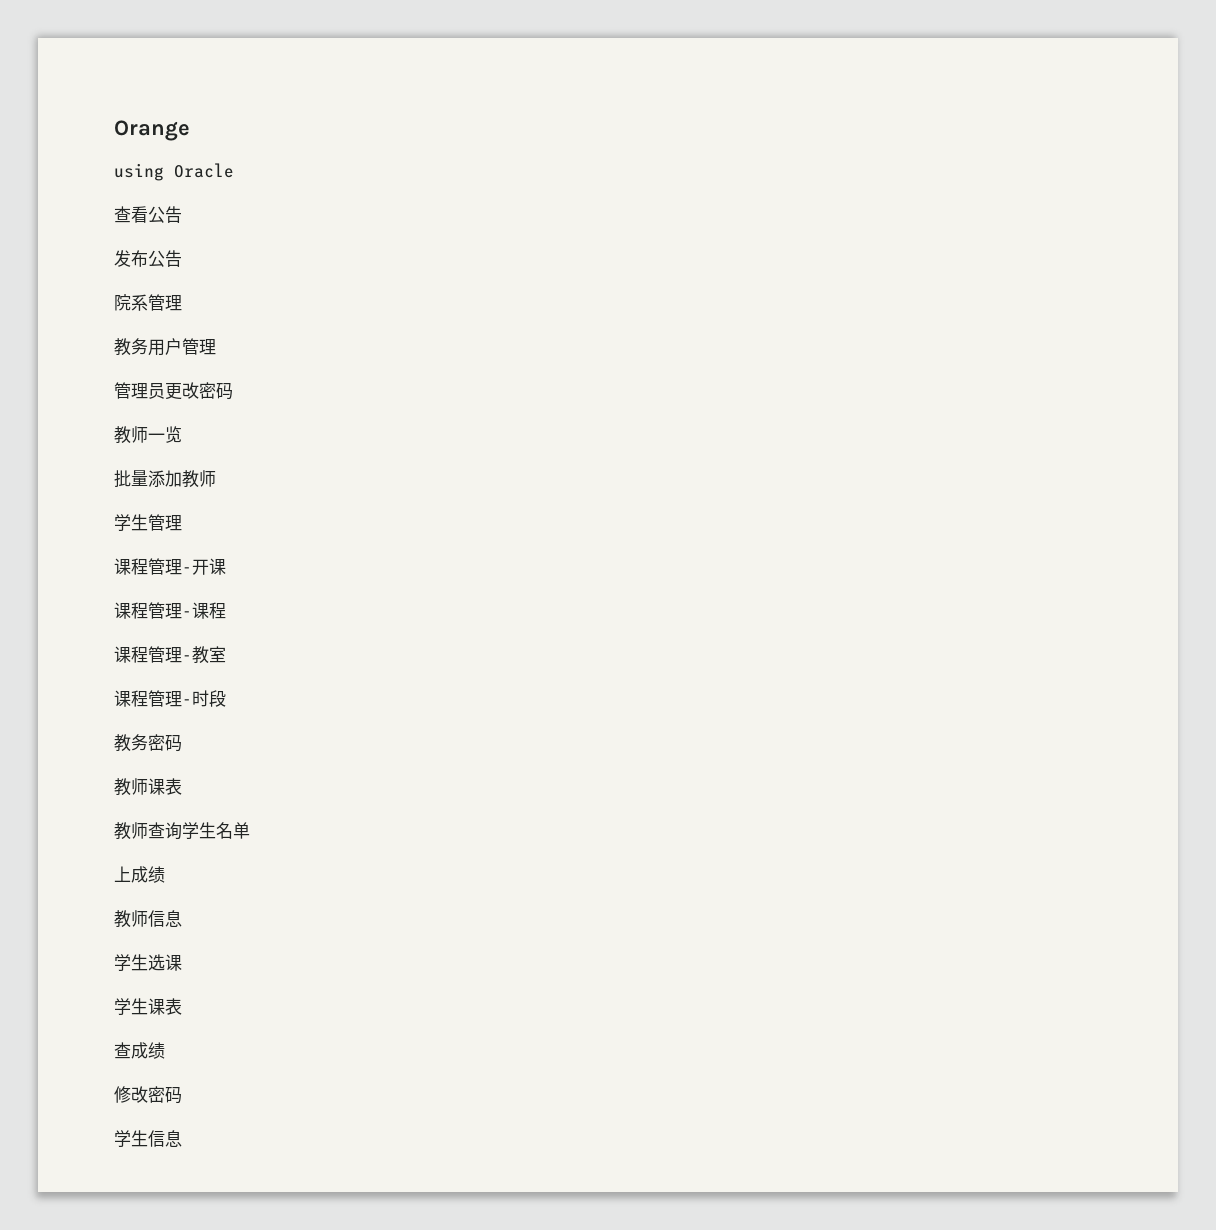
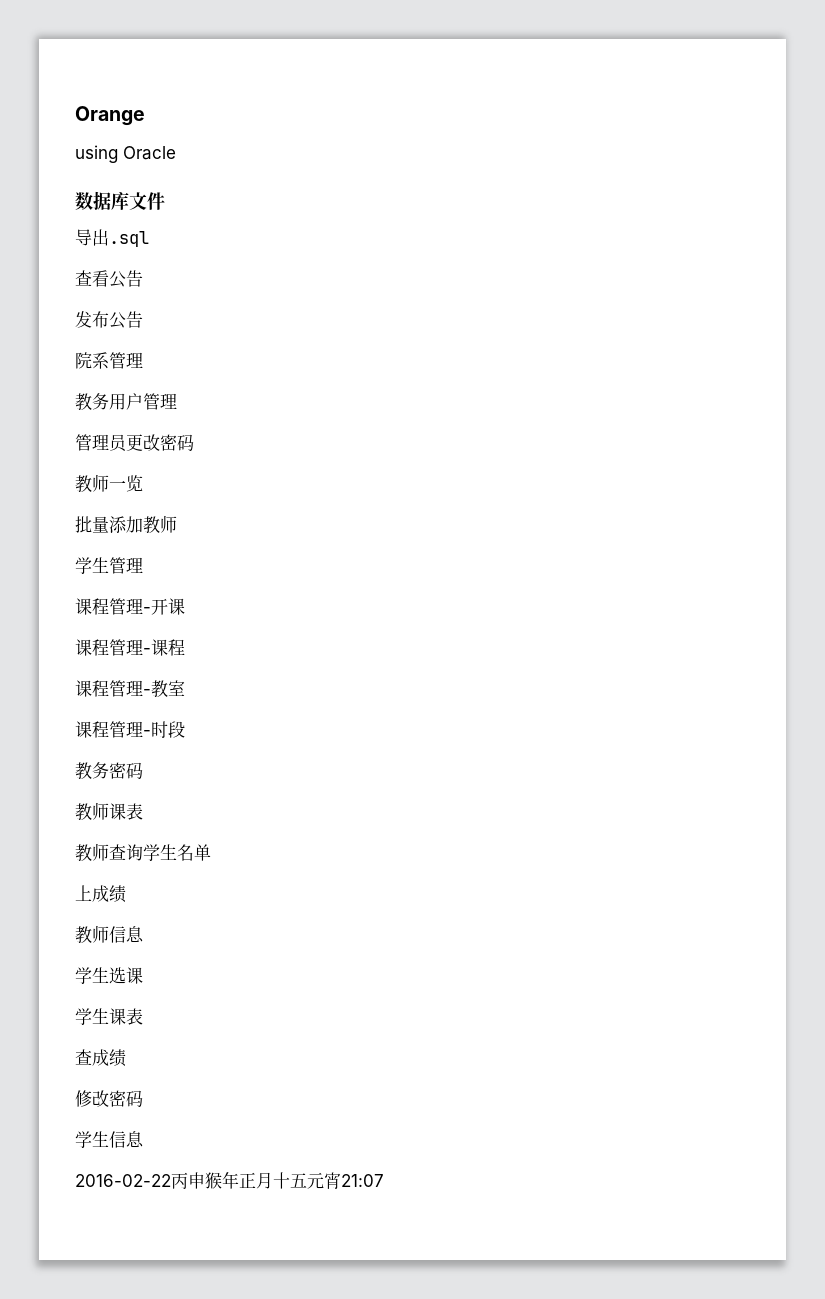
(234, 170) none -> [75,191,165,210] [75,229,149,247] // 数据库文件 // 导出.sql
(182, 1138) none -> [75,1171,384,1189] // 2016-02-22丙申猴年正月十五元宵21:07

